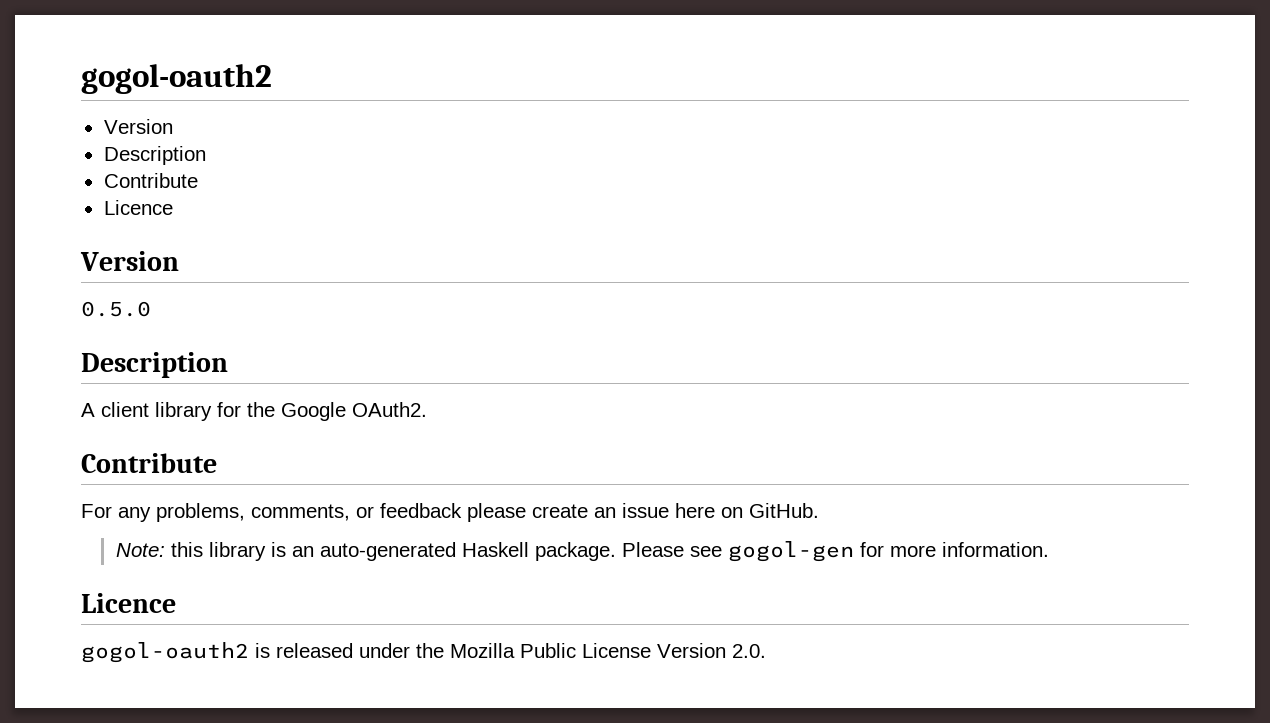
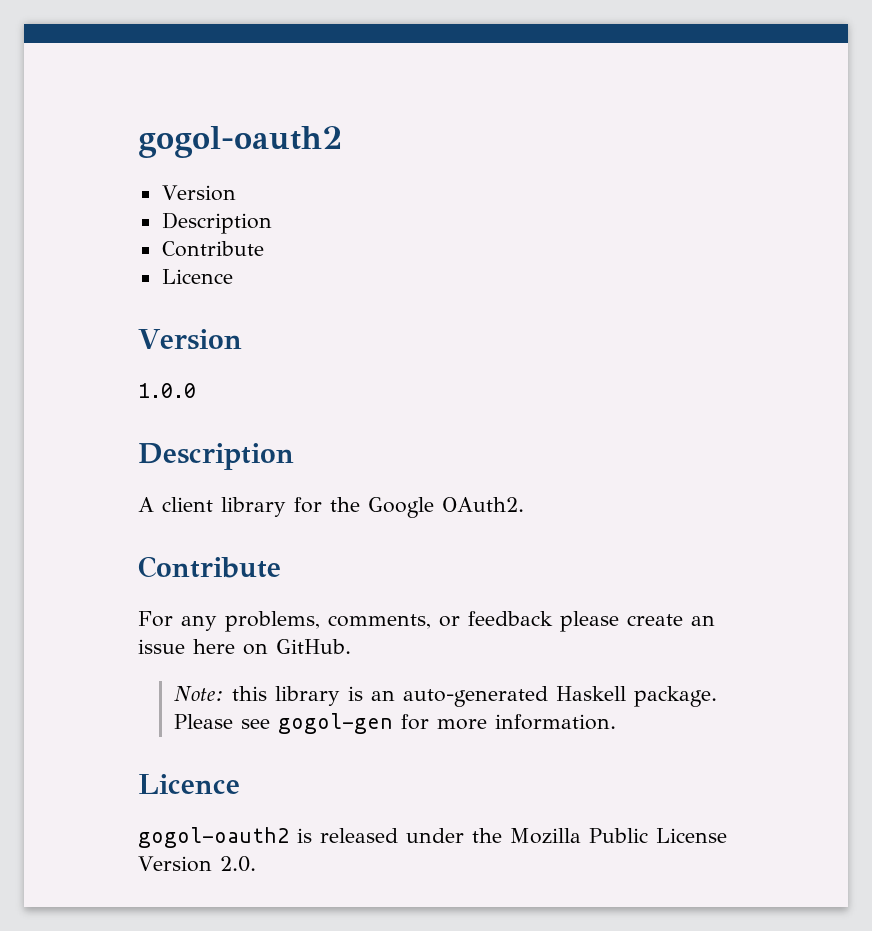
[81,301,151,317] 0.5.0 -> [138,383,196,398] 1.0.0

